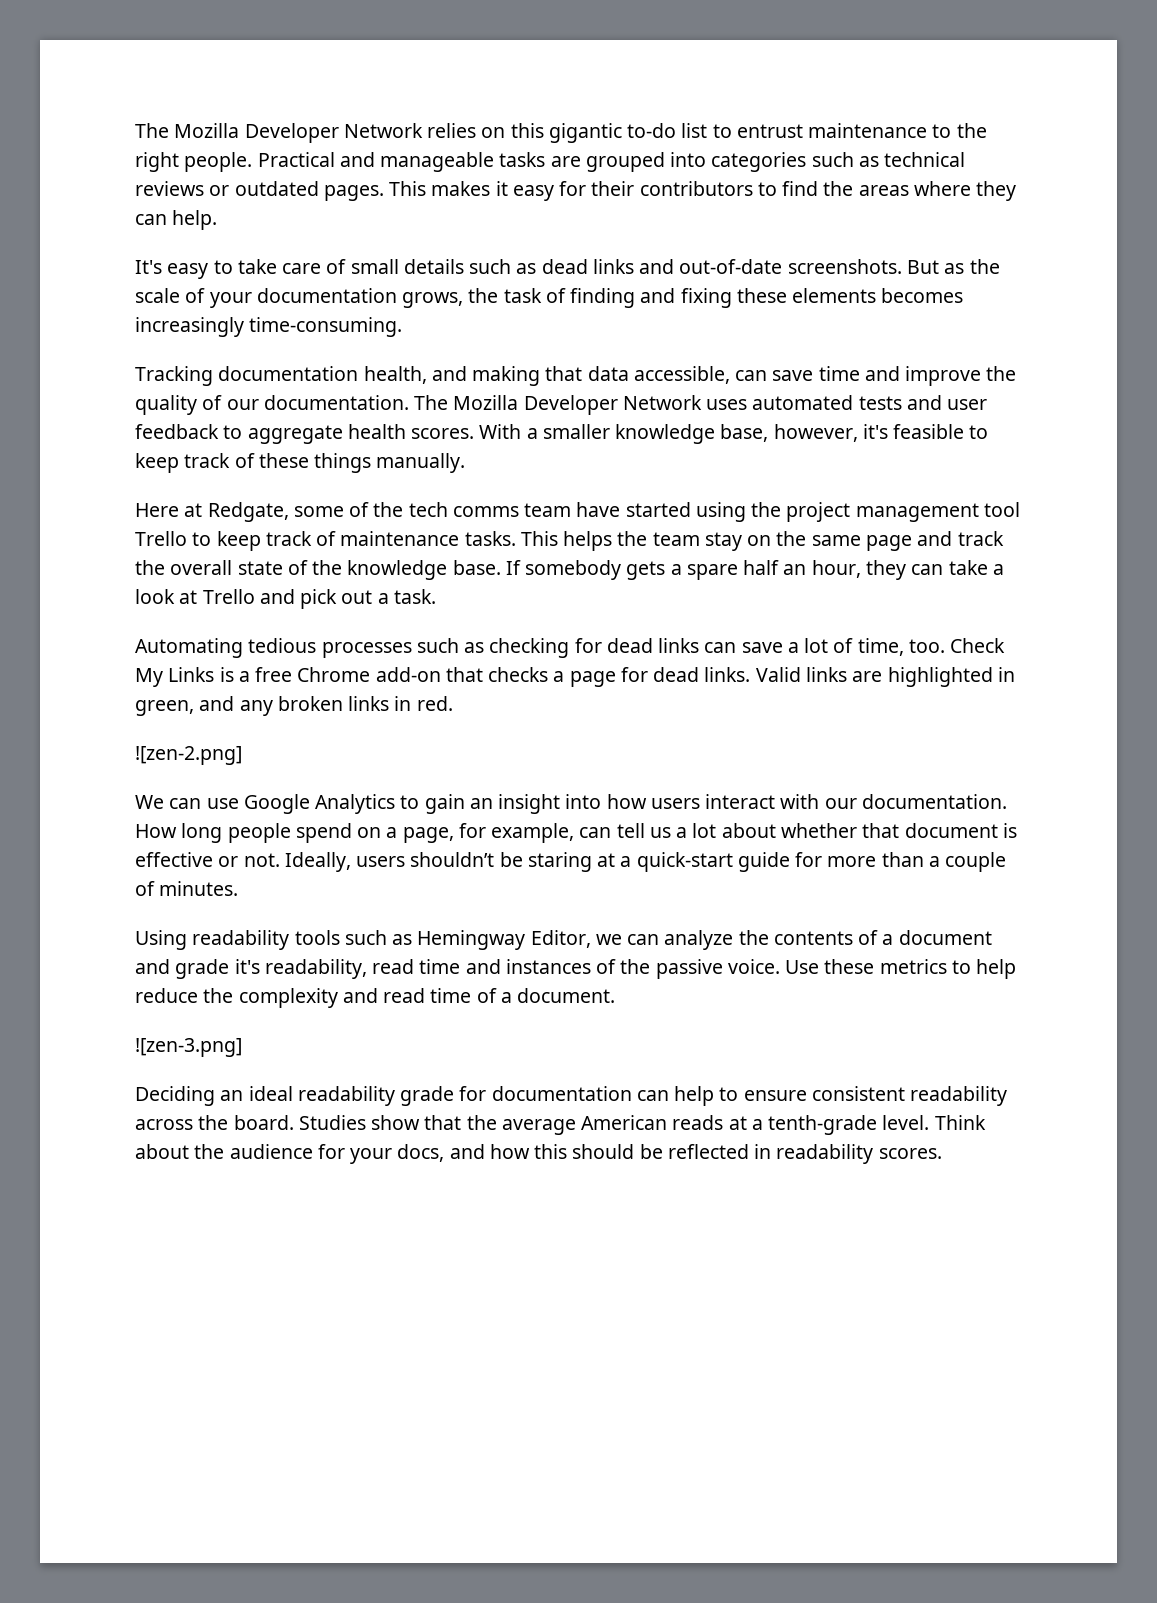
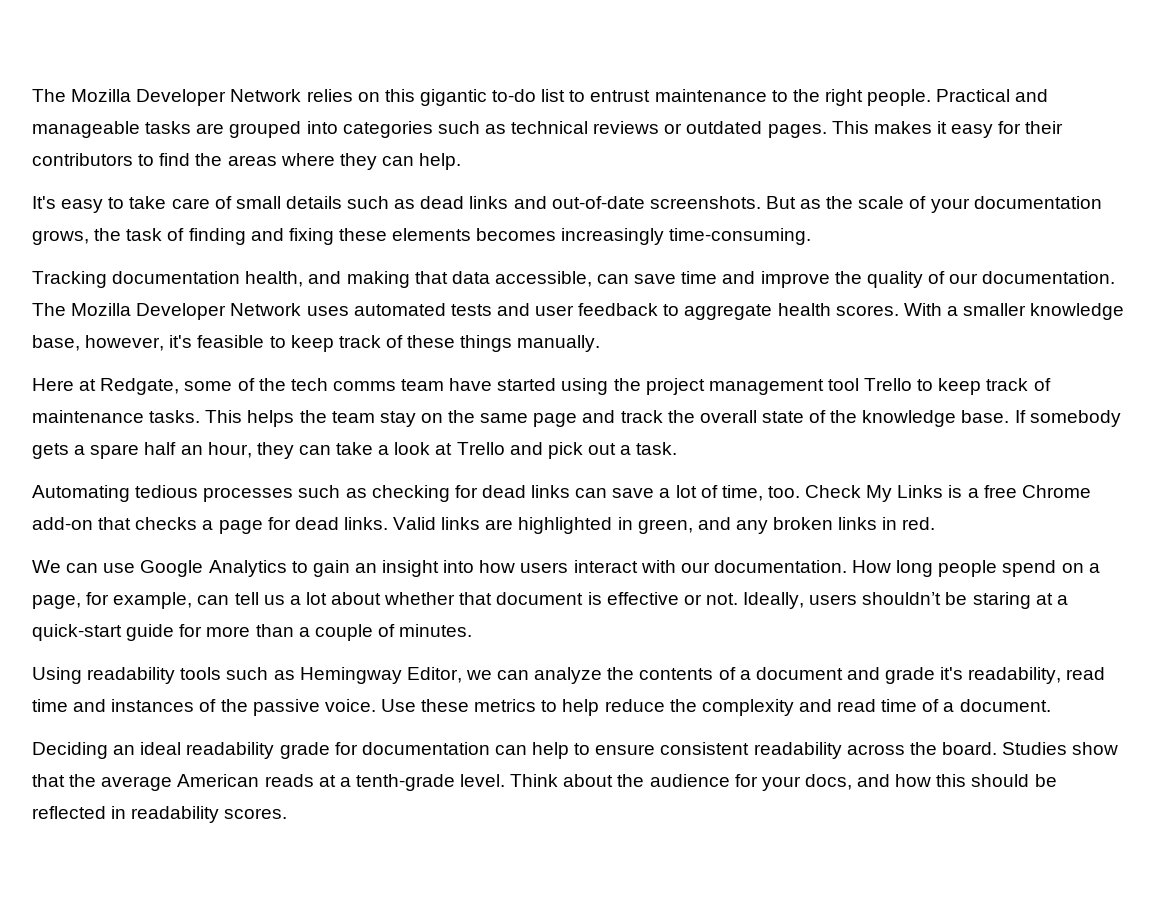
[135,746,242,765] // ![zen-2.png] -> (936, 523) none
[135,1038,242,1057] // ![zen-3.png] -> (1051, 705) none

